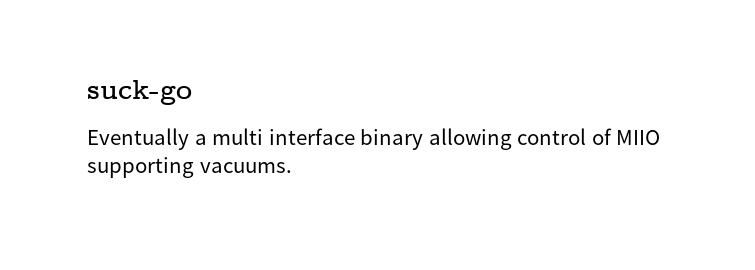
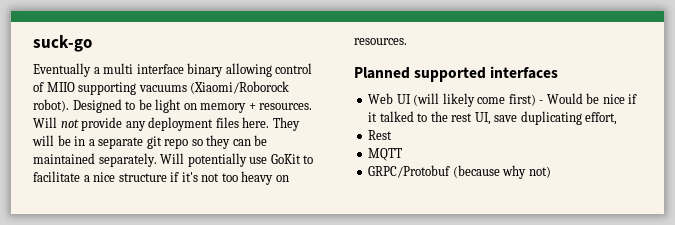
[199,162,292,173] vacuums. -> [138,81,290,94] [33,99,313,113] [33,117,300,131] [32,135,268,149] [33,153,314,167] [33,171,289,185] [354,38,407,45] [354,66,559,82] [368,93,638,107] [368,111,618,125] [368,130,393,140] [368,148,403,161] [368,165,551,179] vacuums (Xiaomi/Roborock robot). Designed to be light on memory + resources. Will not provide any deployment files here. They will be in a separate git repo so they can be maintained separately. Will potentially use GoKit to facilitate a nice structure if it's not too heavy on resources. // Planned supported interfaces // Web UI (will likely come first) - Would be nice if it talked to the rest UI, save duplicating effort, // Rest // MQTT // GRPC/Protobuf (because why not)

